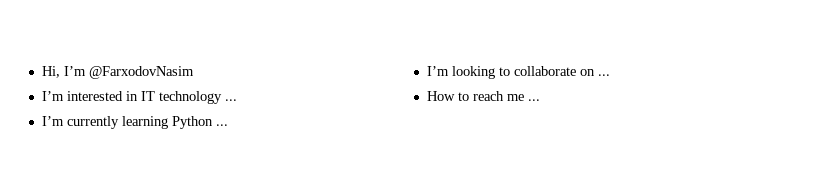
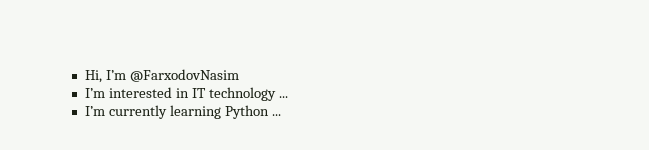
[426,66,610,79] [426,91,540,101] // I’m looking to collaborate on ... // How to reach me ... -> (281, 115) none

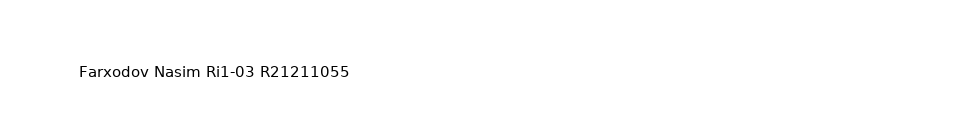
[84,69,239,83] [84,87,288,101] [84,105,281,119] Hi, I’m @FarxodovNasim // I’m interested in IT technology ... // I’m currently learning Python ... -> [79,66,350,77] Farxodov Nasim Ri1-03 R21211055

